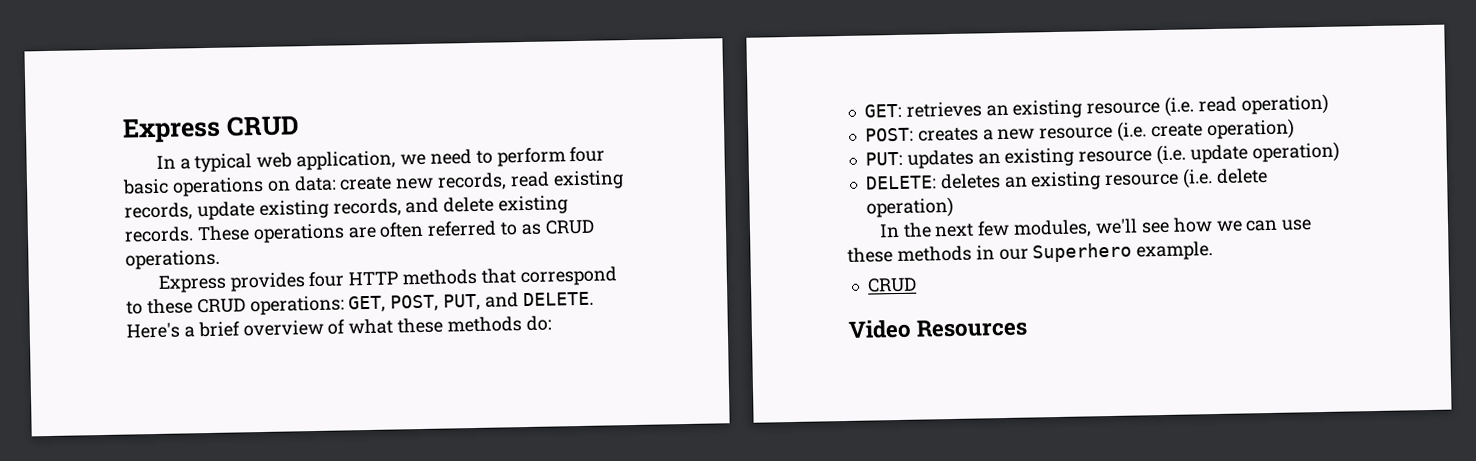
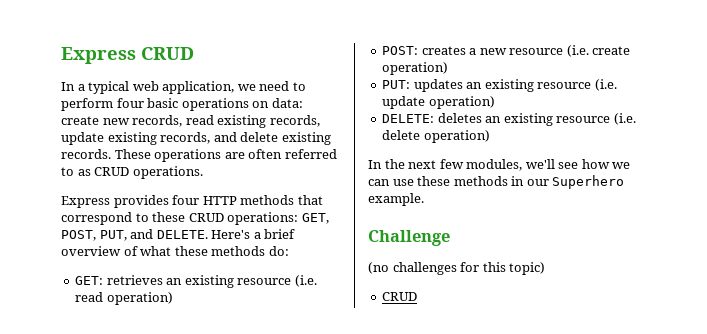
[866,277,917,293] [848,318,1029,339] // CRUD // Video Resources -> [368,230,450,246] [368,262,546,275] [382,292,418,301] // Challenge // (no challenges for this topic) // CRUD

